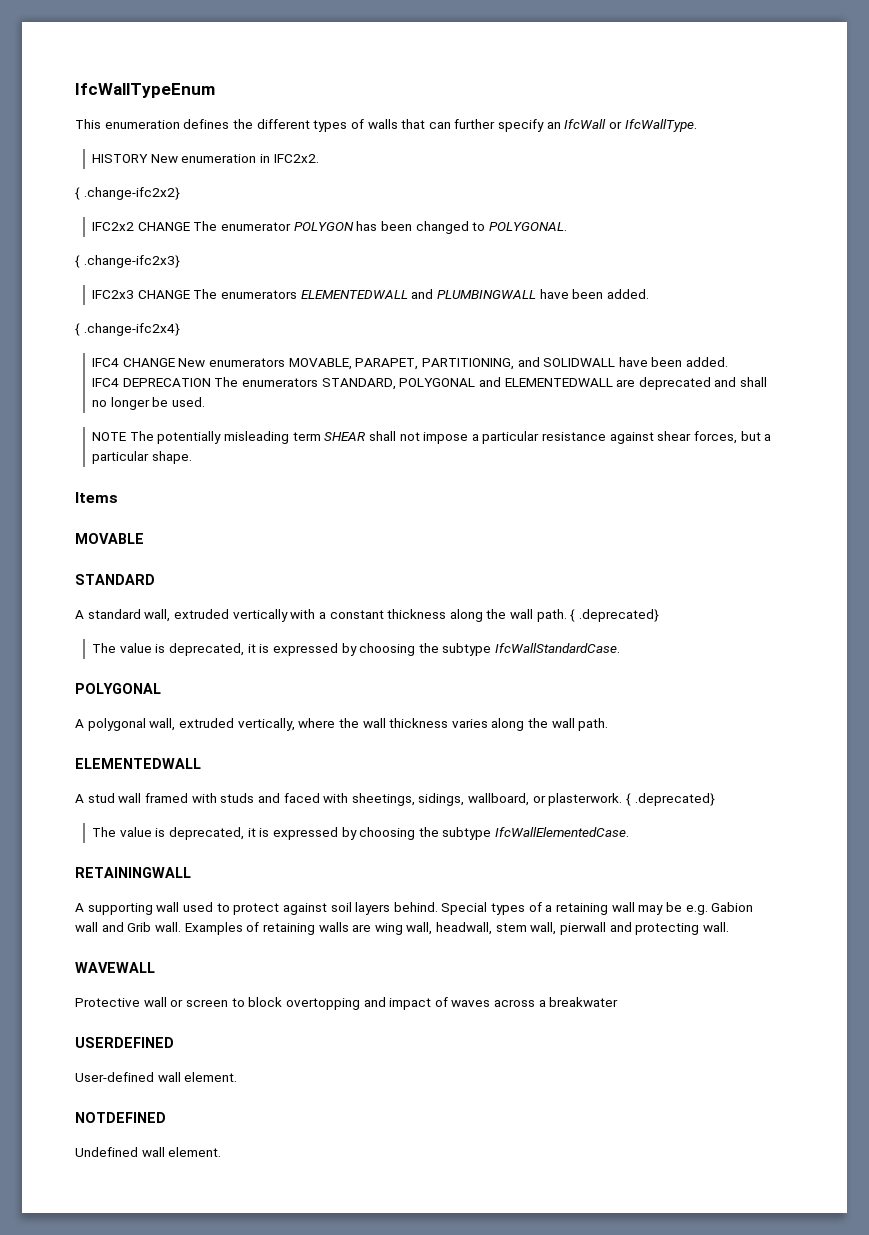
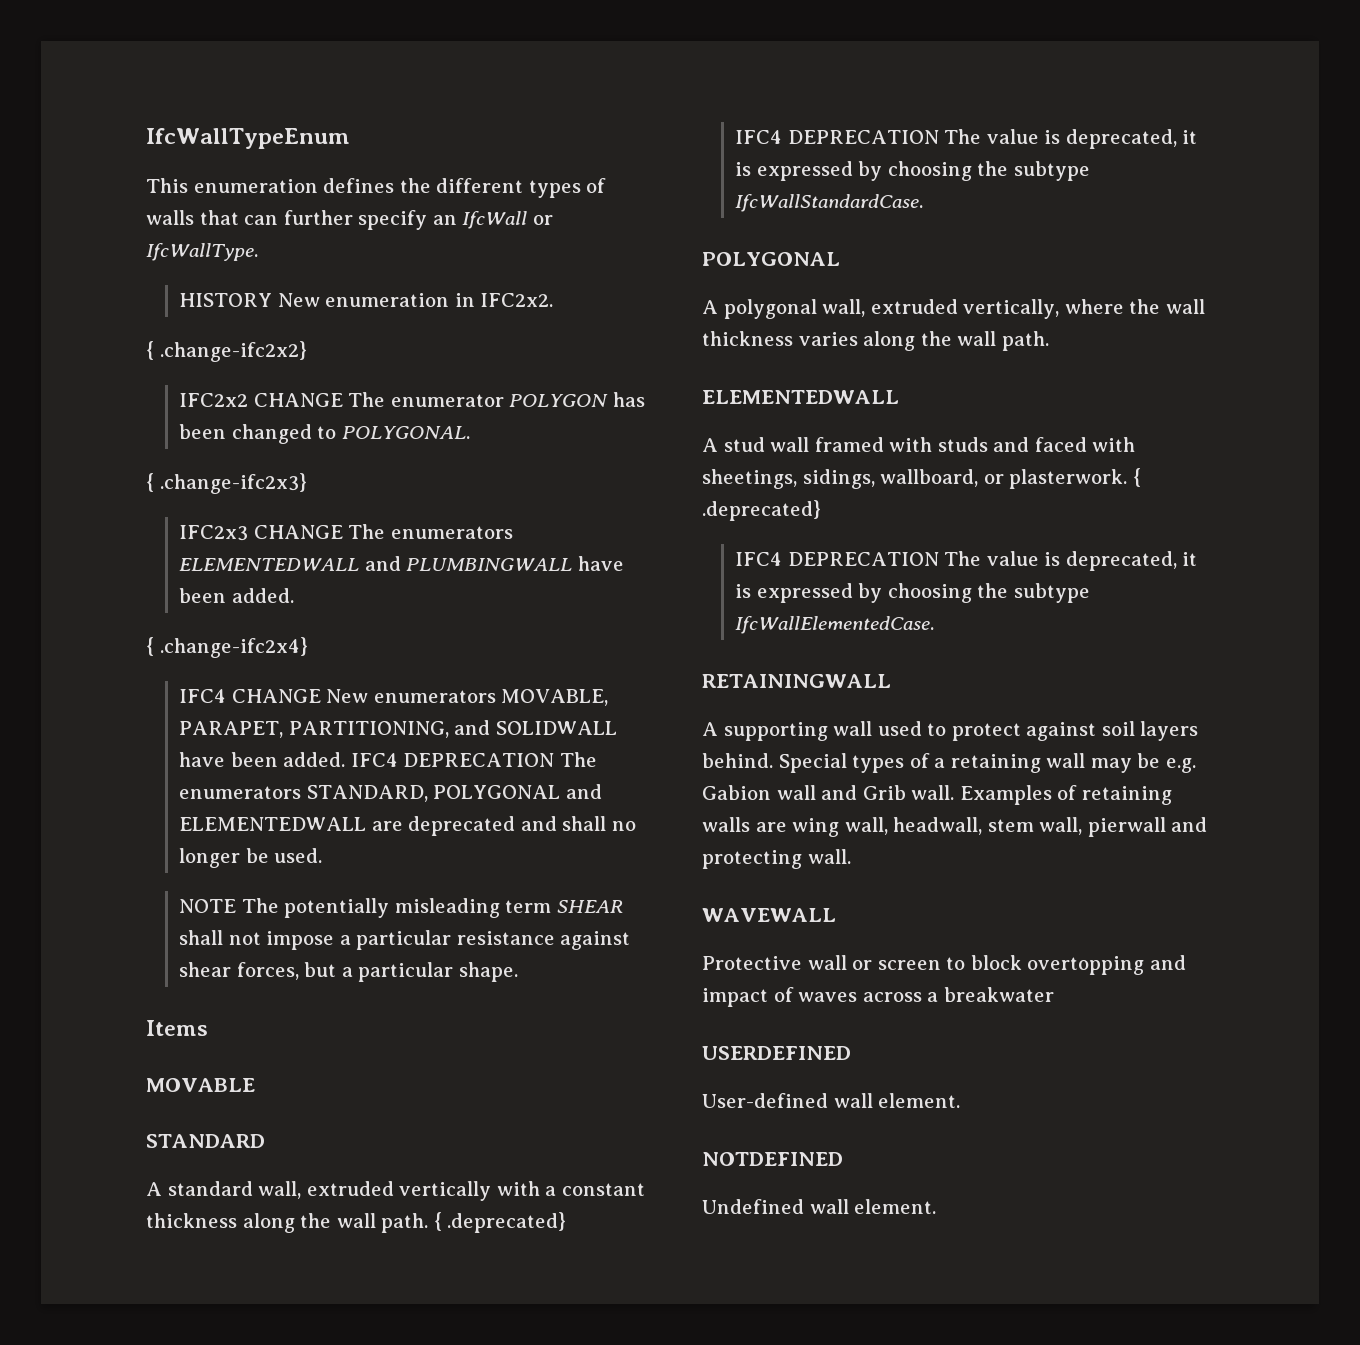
(729, 362) // -> (346, 759) none
(660, 615) none -> [735,130,939,144] IFC4 DEPRECATION
(715, 799) none -> [735,552,939,566] IFC4 DEPRECATION

